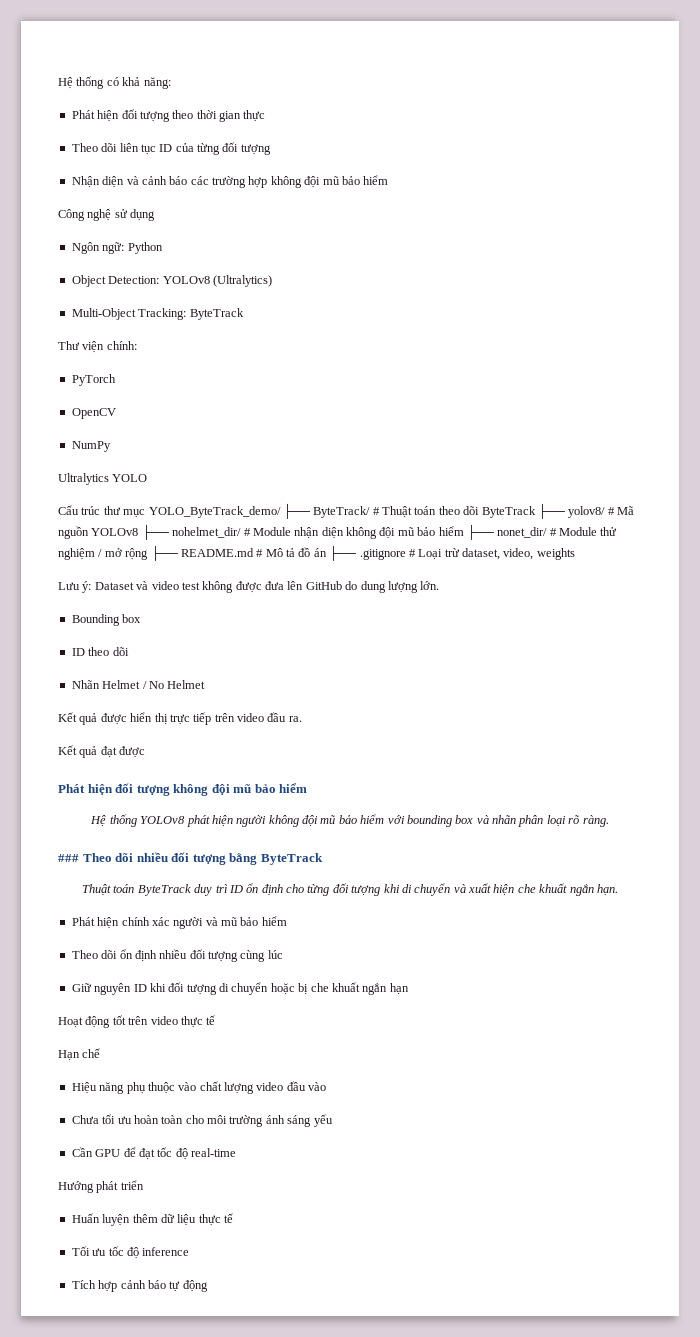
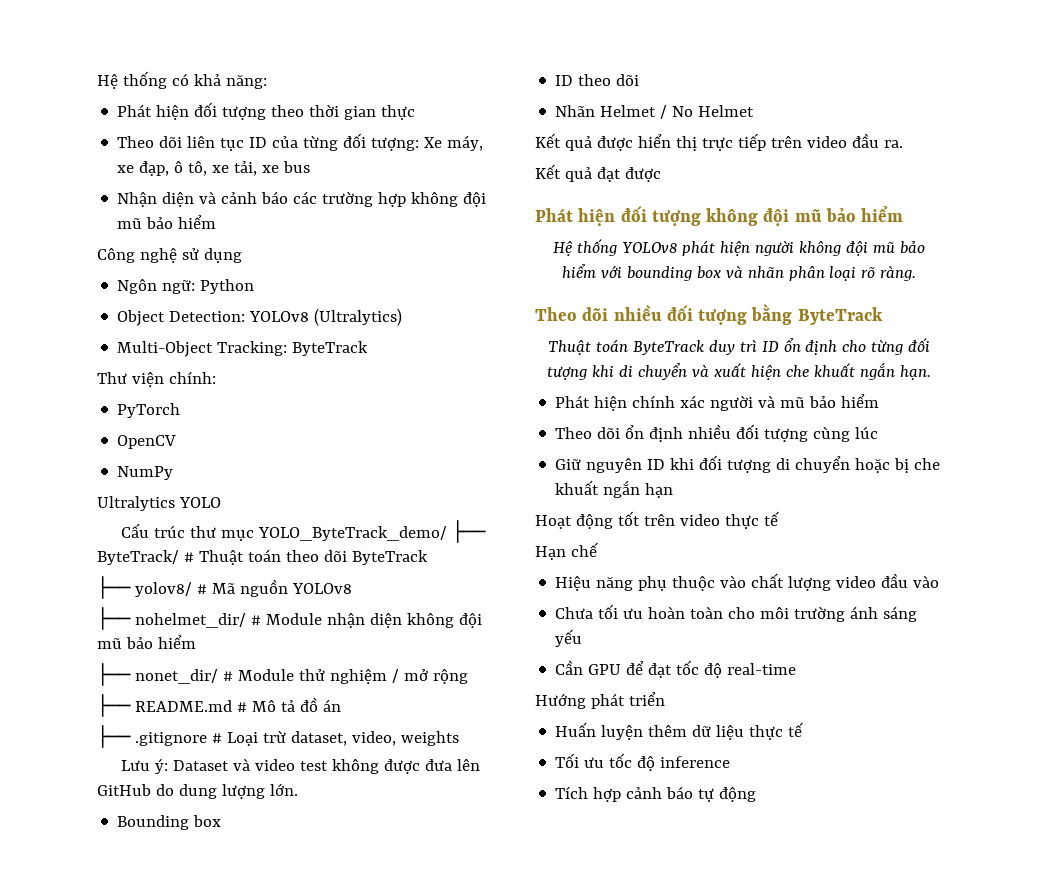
[240,144,271,155] tượng -> [371,135,484,151] [117,161,311,176] tượng: Xe máy, xe đạp, ô tô, xe tải, xe bus
(536, 512) none -> (428, 557) //
(139, 532) none -> (352, 588) //
(464, 531) none -> (196, 642) //
(149, 554) none -> (468, 676) //
(327, 552) none -> (341, 705) //
[58,854,79,862] ### -> (917, 273) none

